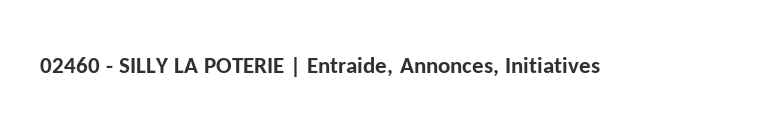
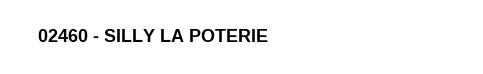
[290,57,600,77] | Entraide, Annonces, Initiatives -> (268, 35) none

